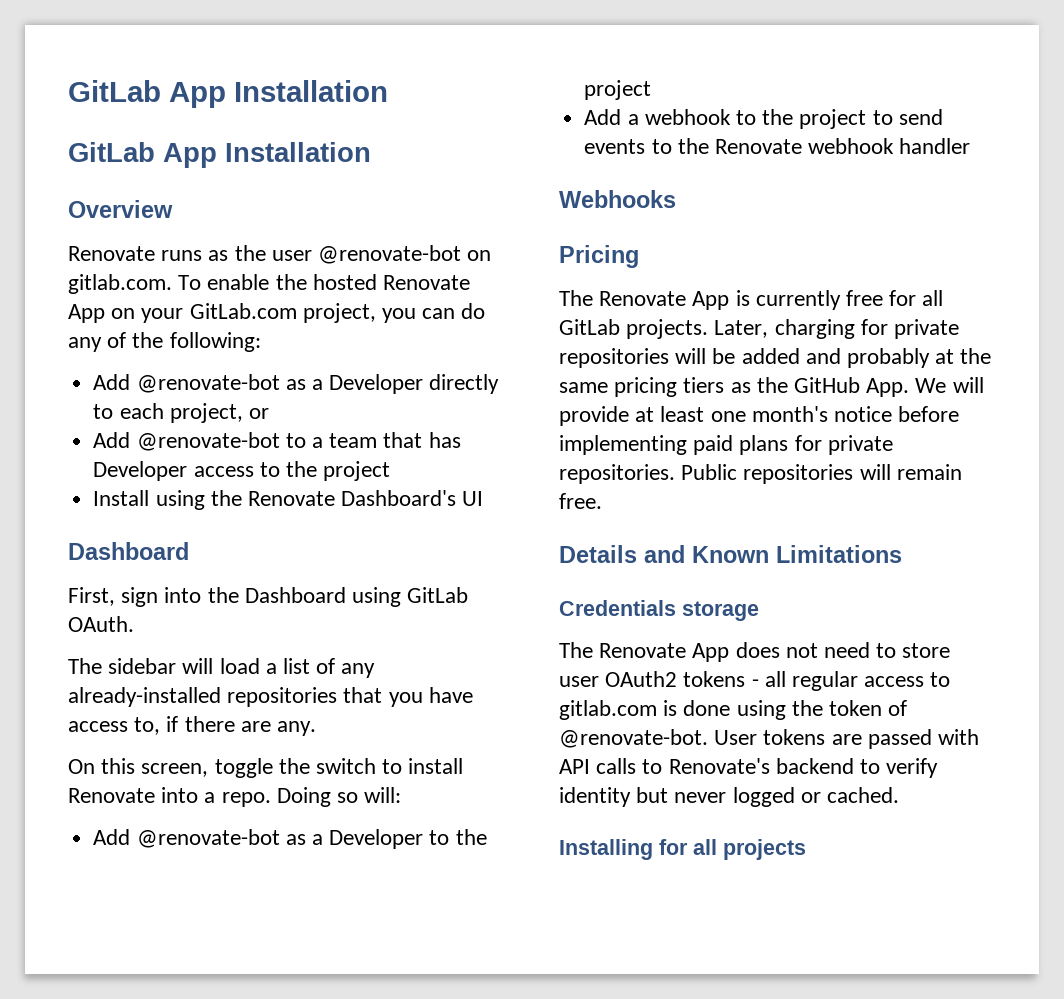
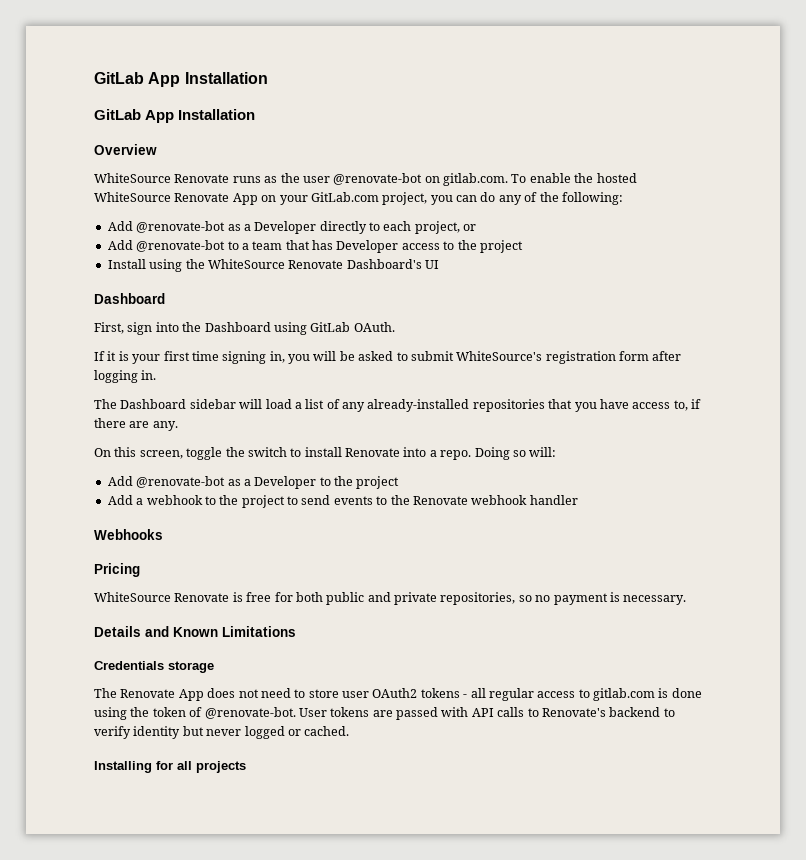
(173, 209) none -> [94,173,171,183] WhiteSource
(377, 282) none -> [94,192,171,202] WhiteSource
(242, 498) none -> [207,259,285,269] WhiteSource
[68,658,102,674] // The -> [94,351,682,364] [94,370,157,383] [94,399,187,409] // If it is your first time signing in, you will be asked to submit WhiteSource's registration form after logging in. // The Dashboard
[559,290,944,310] [559,319,960,339] [559,348,992,368] [559,377,984,397] [559,406,960,426] [559,435,893,455] [559,464,962,484] [559,493,602,509] The Renovate App is currently free for all GitLab projects. Later, charging for private repositories will be added and probably at the same pricing tiers as the GitHub App. We will provide at least one month's notice before implementing paid plans for private repositories. Public repositories will remain free. -> [94,592,687,605] WhiteSource Renovate is free for both public and private repositories, so no payment is necessary.

